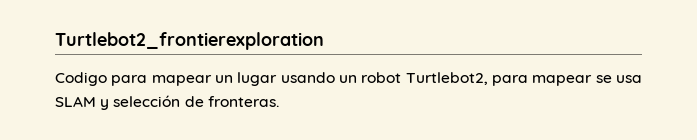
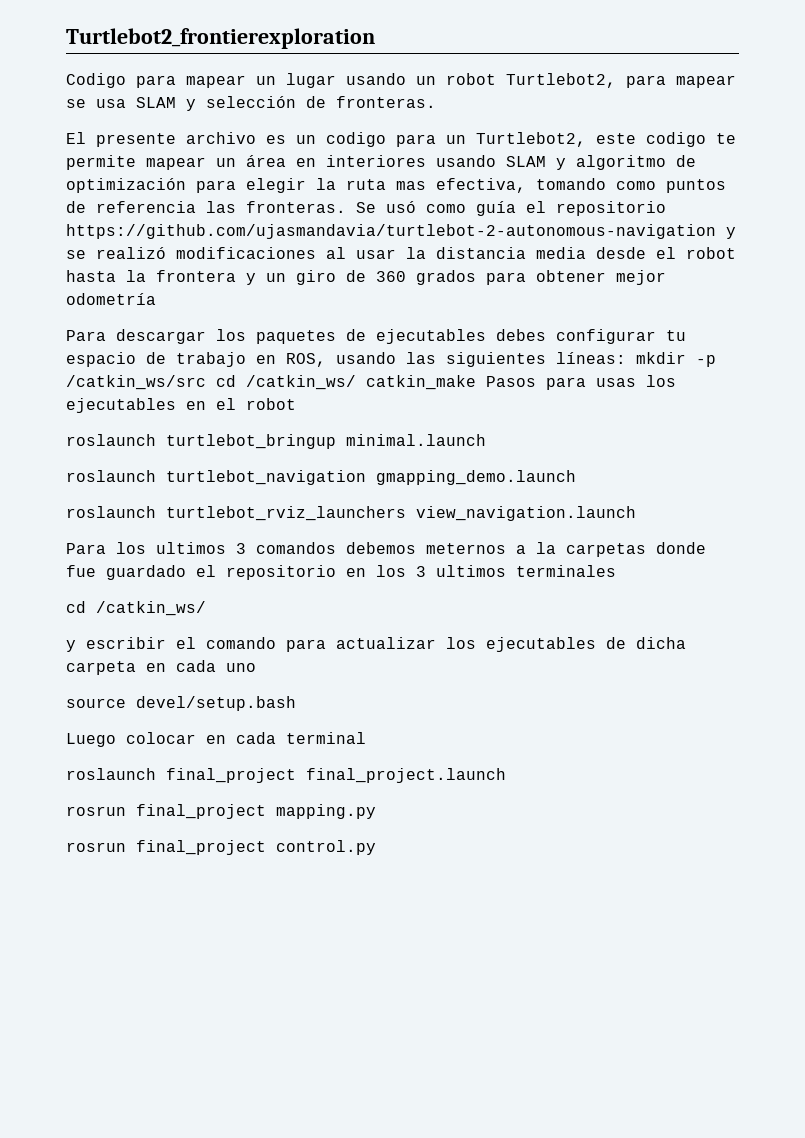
(279, 101) none -> [66,132,736,147] [66,155,696,170] [66,178,726,193] [66,201,666,216] [66,224,736,239] [66,247,736,259] [66,270,666,285] [66,293,156,305] [66,329,686,344] [66,352,716,367] [66,375,676,390] [66,398,296,413] [66,434,486,449] [66,470,576,485] [66,506,636,521] [66,542,706,557] [66,565,616,580] [66,601,206,616] [66,637,686,652] [66,660,256,675] [66,696,296,711] [66,732,366,747] [66,768,506,783] [66,804,376,819] [66,840,376,855] // El presente archivo es un codigo para un Turtlebot2, este codigo te permite mapear un área en interiores usando SLAM y algoritmo de optimización para elegir la ruta mas efectiva, tomando como puntos de referencia las fronteras. Se usó como guía el repositorio https://github.com/ujasmandavia/turtlebot-2-autonomous-navigation y se realizó modificaciones al usar la distancia media desde el robot hasta la frontera y un giro de 360 grados para obtener mejor odometría // Para descargar los paquetes de ejecutables debes configurar tu espacio de trabajo en ROS, usando las siguientes líneas: mkdir -p /catkin_ws/src cd /catkin_ws/ catkin_make Pasos para usas los ejecutables en el robot // roslaunch turtlebot_bringup minimal.launch // roslaunch turtlebot_navigation gmapping_demo.launch // roslaunch turtlebot_rviz_launchers view_navigation.launch // Para los ultimos 3 comandos debemos meternos a la carpetas donde fue guardado el repositorio en los 3 ultimos terminales // cd /catkin_ws/ // y escribir el comando para actualizar los ejecutables de dicha carpeta en cada uno // source devel/setup.bash // Luego colocar en cada terminal // roslaunch final_project final_project.launch // rosrun final_project mapping.py // rosrun final_project control.py

